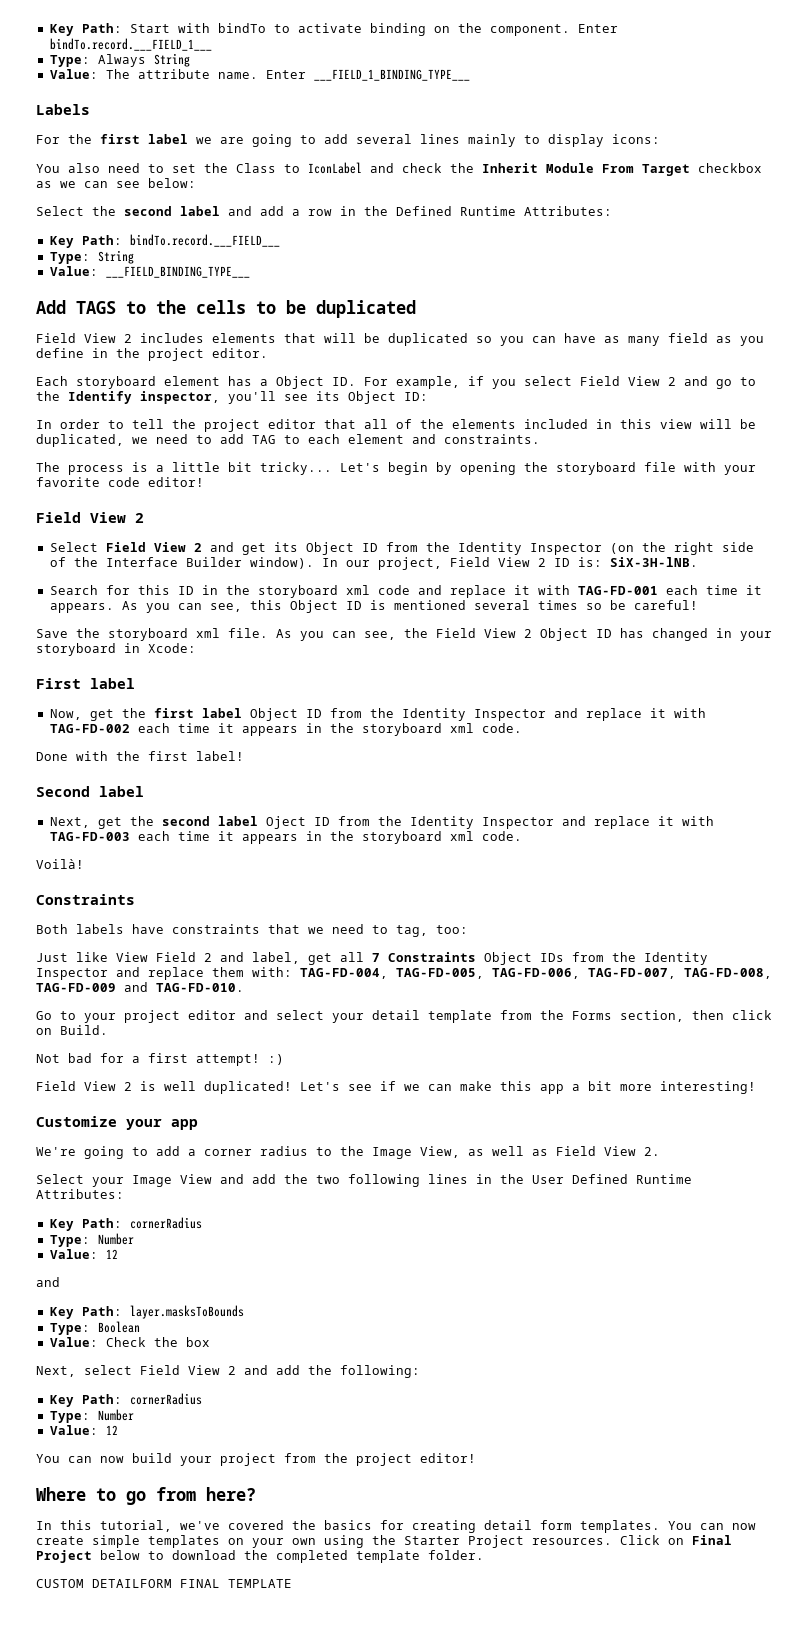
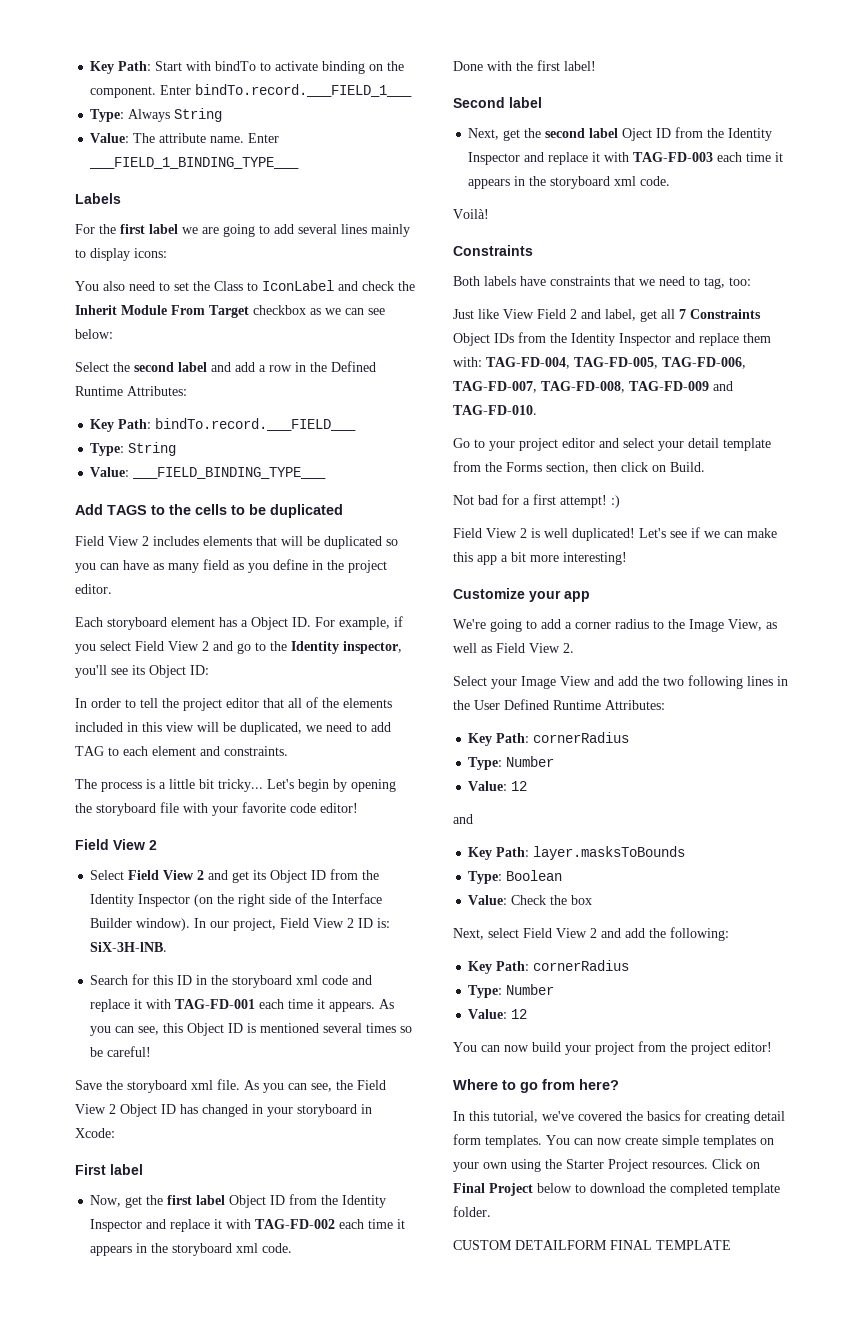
[68,391,132,404] Identify -> [291,641,339,654] Identity

